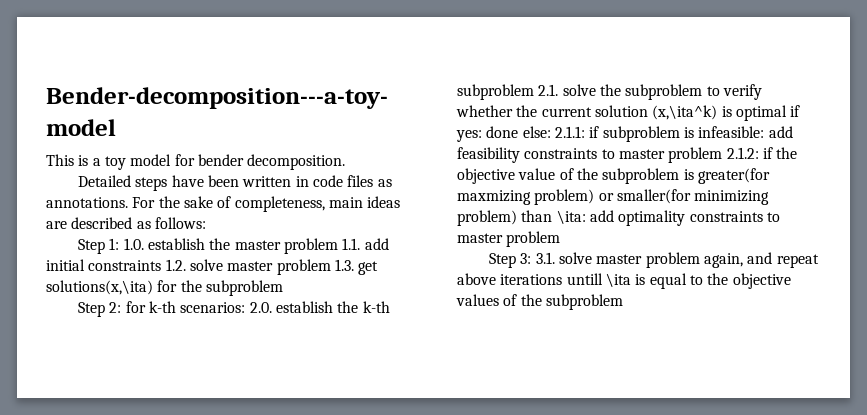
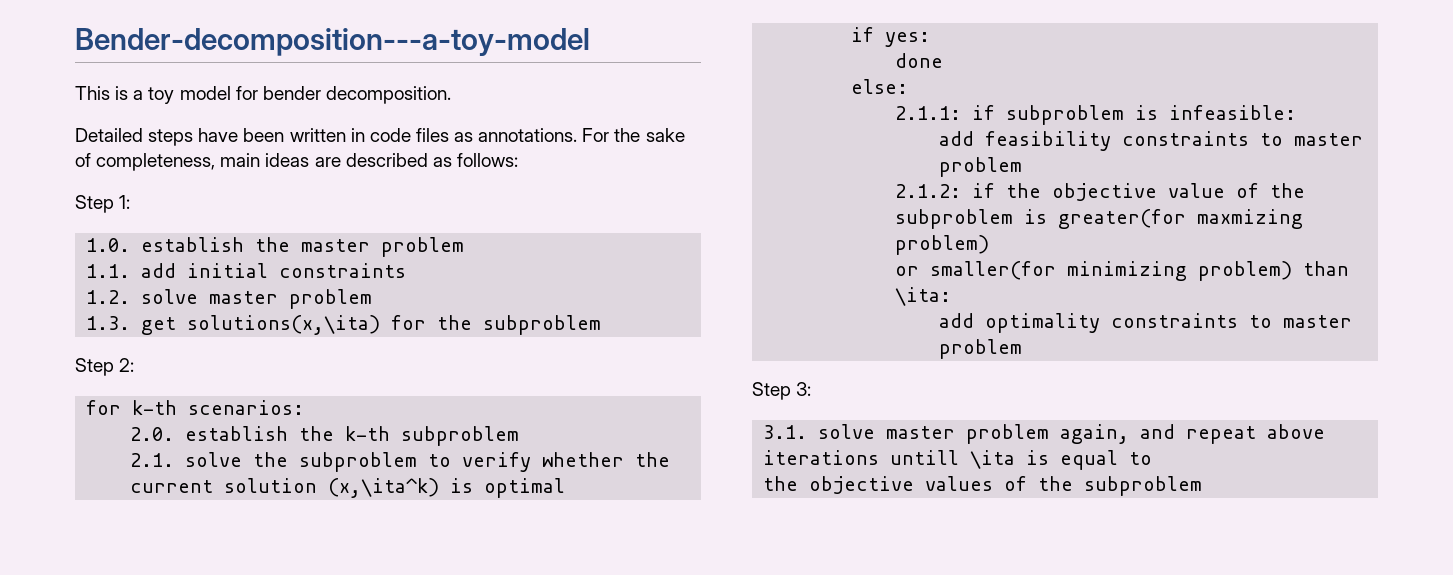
(120, 244) none -> (131, 202) //
(339, 246) none -> (465, 247) //
(162, 265) none -> (407, 270) //
(331, 267) none -> (373, 299) //
(122, 307) none -> (135, 365) //
(246, 307) none -> (305, 407) //
(534, 92) none -> (520, 436) //
(787, 113) none -> (566, 488) //
(482, 136) none -> (931, 39) //
(519, 132) none -> (944, 60) //
(551, 132) none -> (909, 86) //
(765, 132) none -> (1297, 112) //
(723, 155) none -> (1023, 167) //
(595, 197) none -> (990, 245) //
(586, 217) none -> (952, 296) //
(532, 258) none -> (812, 389) //
(703, 280) none -> (1153, 458) //

